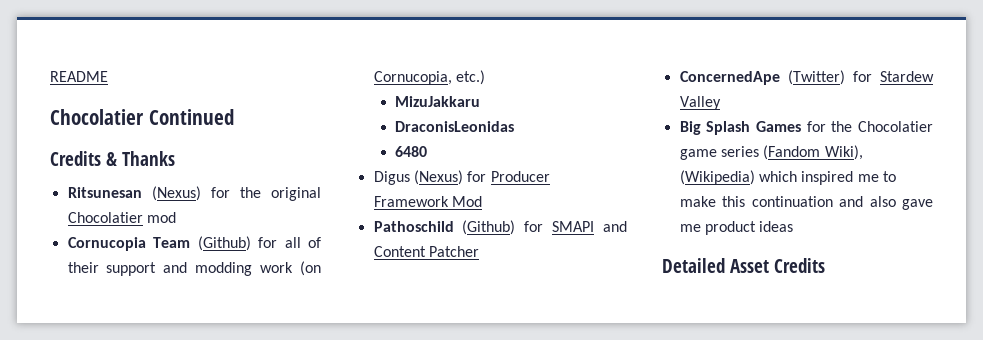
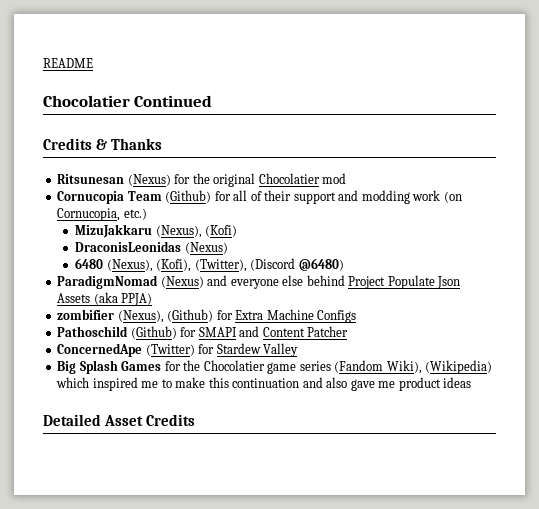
(480, 101) none -> [155,225,238,238] (Nexus), (Kofi)
(514, 126) none -> [184,242,228,254] (Nexus)
[373,170,550,185] [373,196,482,207] // Digus (Nexus) for Producer Framework Mod -> [106,258,344,272] [57,275,461,289] [57,292,153,306] [57,309,357,323] (Nexus), (Kofi), (Twitter), (Discord @6480) // ParadigmNomad (Nexus) and everyone else behind Project Populate Json Assets (aka PPJA) // zombifier (Nexus), (Github) for Extra Machine Configs

